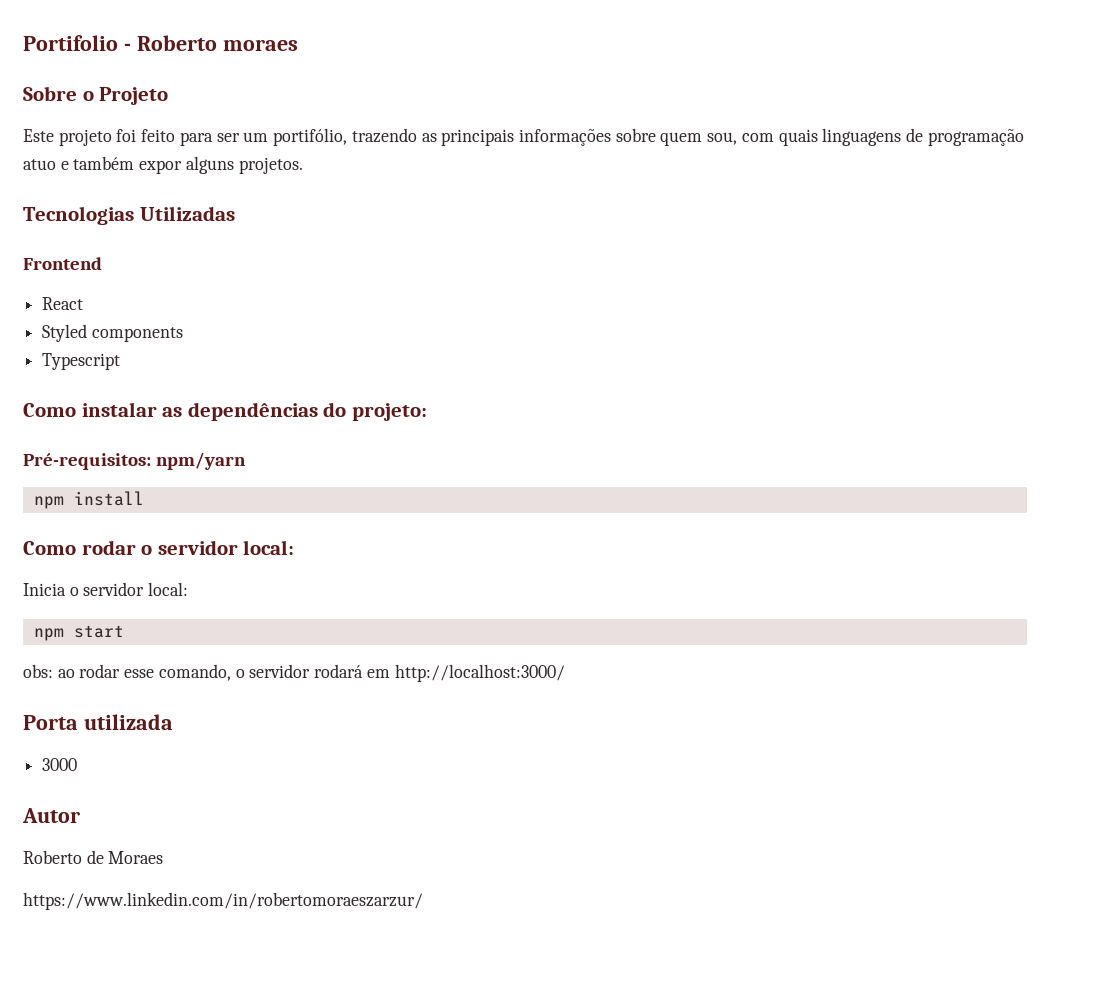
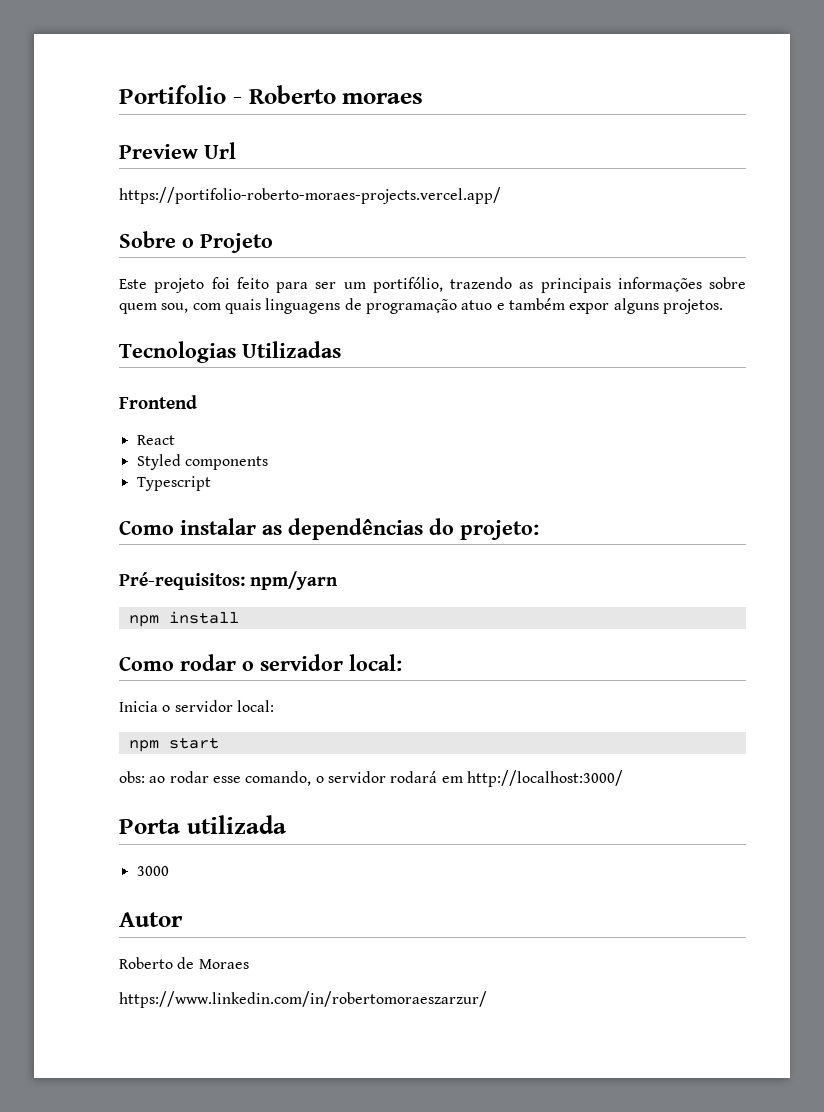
(298, 45) none -> [119,142,236,159] [119,187,501,204] // Preview Url // https://portifolio-roberto-moraes-projects.vercel.app/

